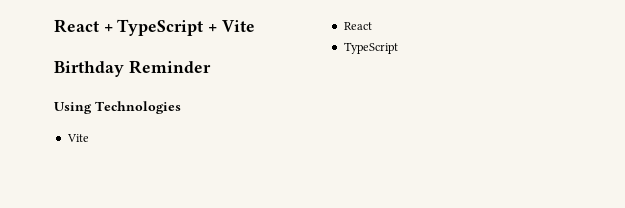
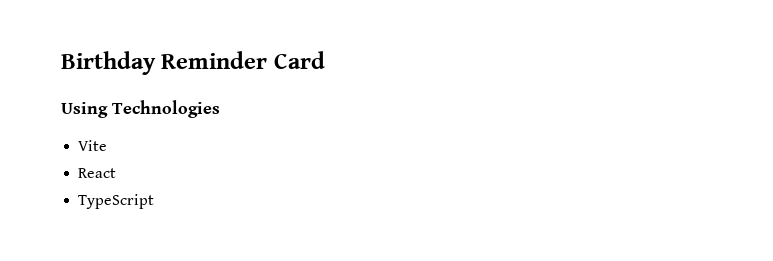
[54,19,255,36] React + TypeScript + Vite // -> (61, 63) none
(211, 67) none -> [273,51,325,69] Card

